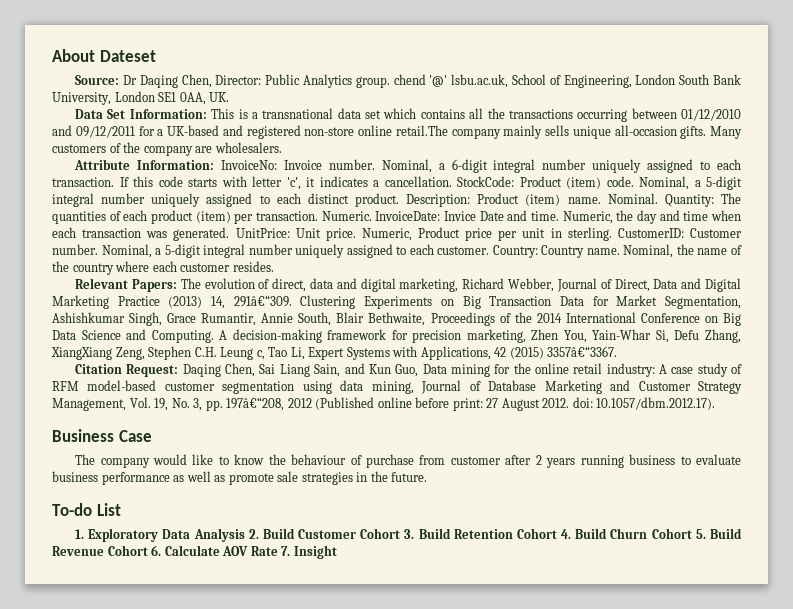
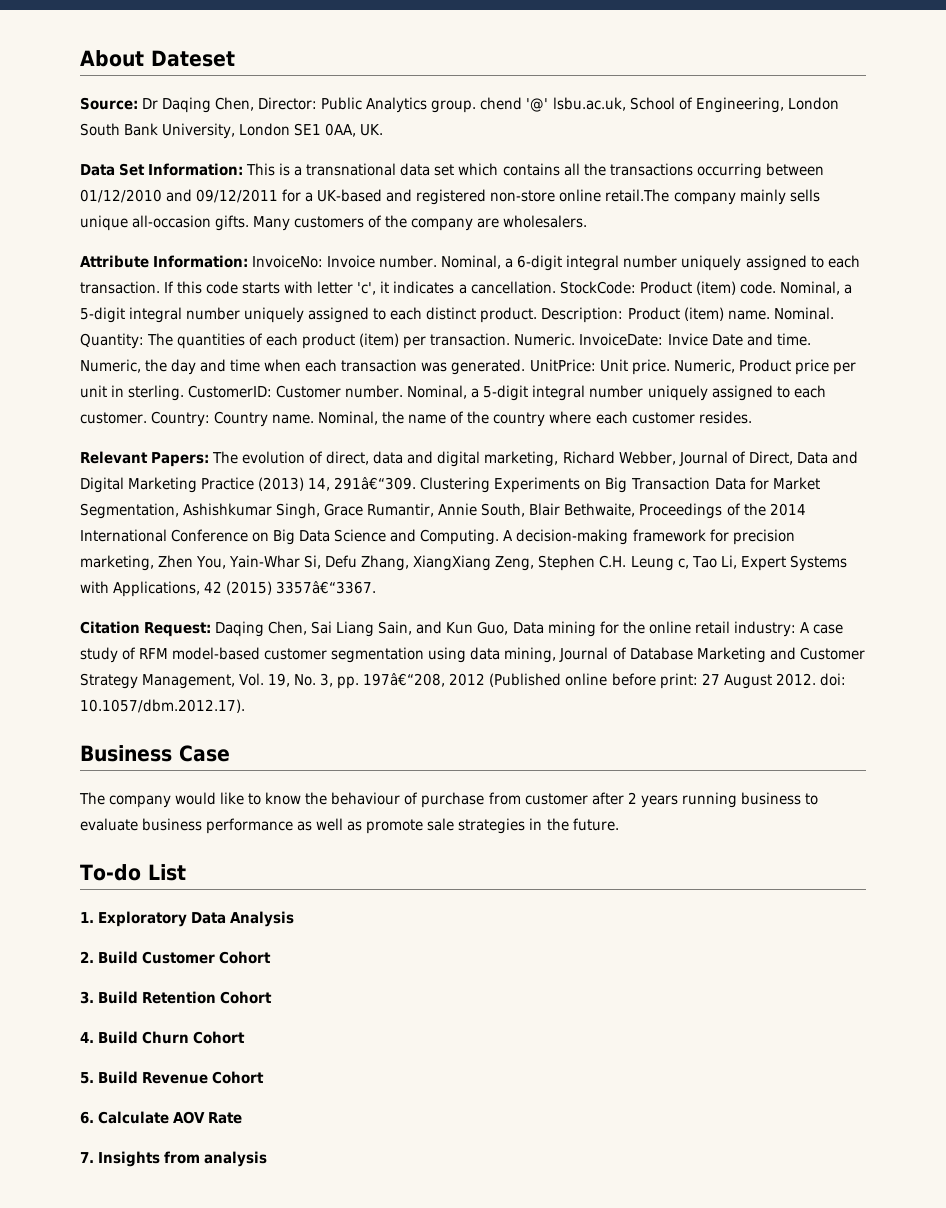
(245, 535) none -> (295, 919) //
(401, 533) none -> (272, 957) //
(557, 533) none -> (273, 997) //
(692, 533) none -> (246, 1037) //
(148, 550) none -> (265, 1077) //
[281,545,337,559] 7. Insight -> [80,1151,268,1167] // 7. Insights from analysis

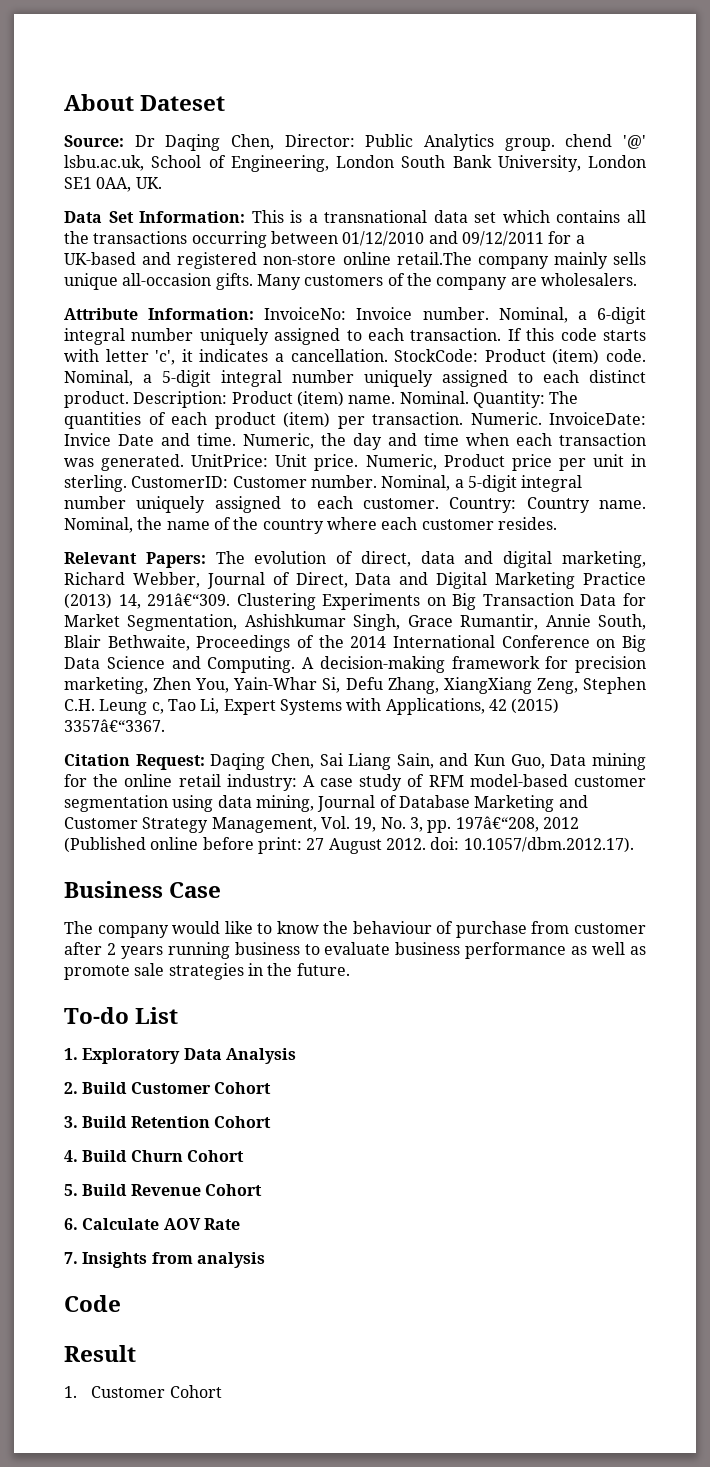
(268, 1159) none -> [64,1295,121,1312] [64,1345,136,1362] [64,1385,222,1398] // Code // Result // 1. Customer Cohort

